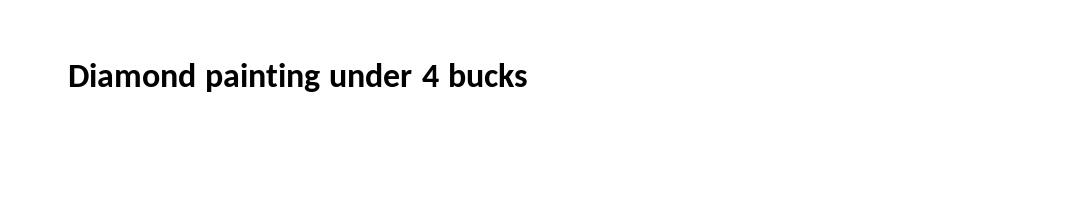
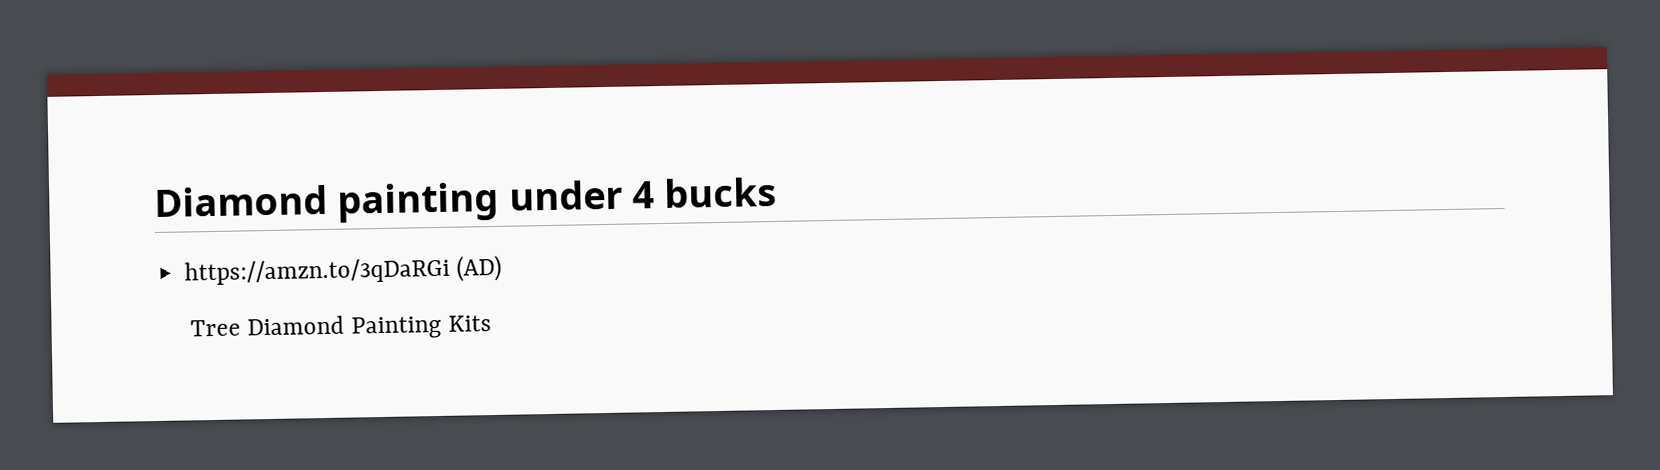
(528, 75) none -> [184,254,503,286] [190,315,492,340] // https://amzn.to/3qDaRGi (AD) // Tree Diamond Painting Kits

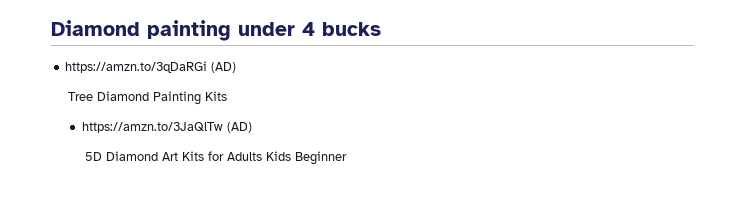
(492, 323) none -> [82,122,253,133] [84,151,347,165] // https://amzn.to/3JaQlTw (AD) // 5D Diamond Art Kits for Adults Kids Beginner

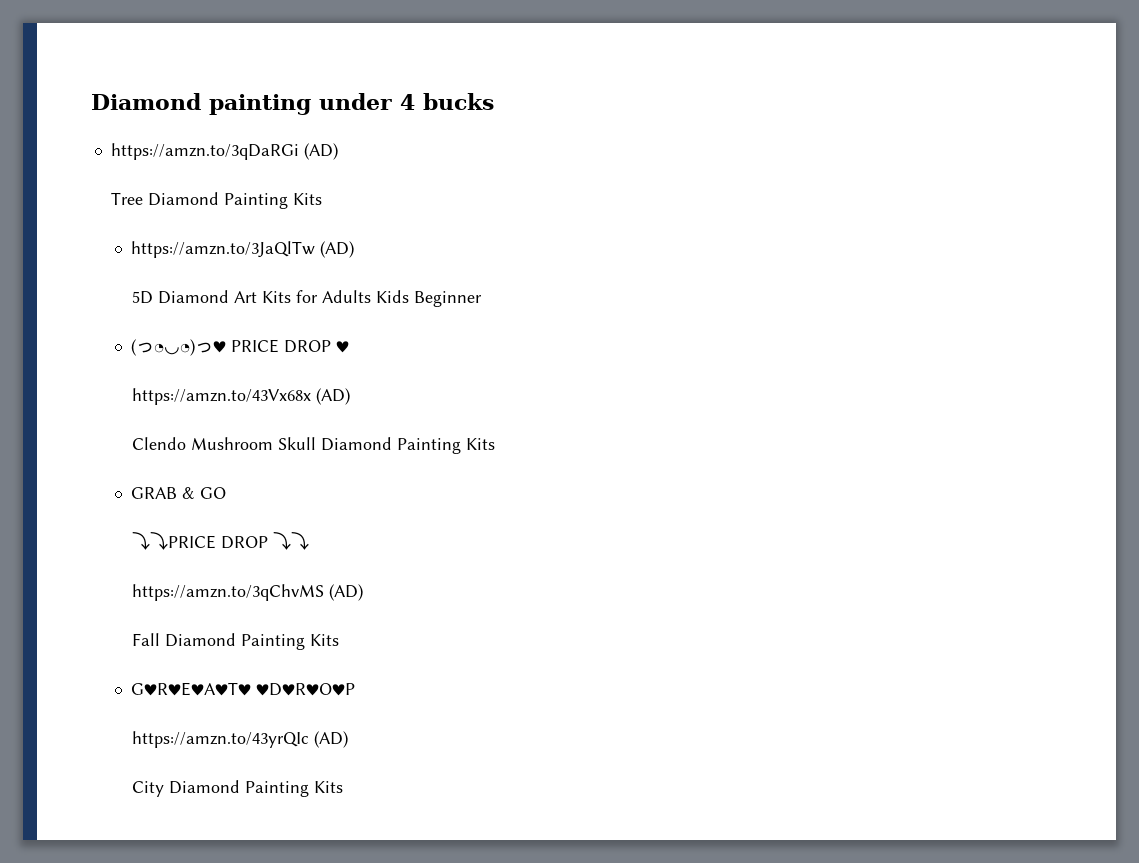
(347, 158) none -> [131,339,350,356] [131,388,350,405] [131,437,495,454] [131,487,227,499] [131,532,309,550] [131,584,363,601] [131,633,339,650] [131,682,356,696] [131,731,348,748] [131,780,343,797] // (っ◔◡◔)っ♥ PRICE DROP ♥ // https://amzn.to/43Vx68x (AD) // Clendo Mushroom Skull Diamond Painting Kits // GRAB & GO // ⤵⤵PRICE DROP ⤵⤵ // https://amzn.to/3qChvMS (AD) // Fall Diamond Painting Kits // G♥R♥E♥A♥T♥ ♥D♥R♥O♥P // https://amzn.to/43yrQIc (AD) // City Diamond Painting Kits

